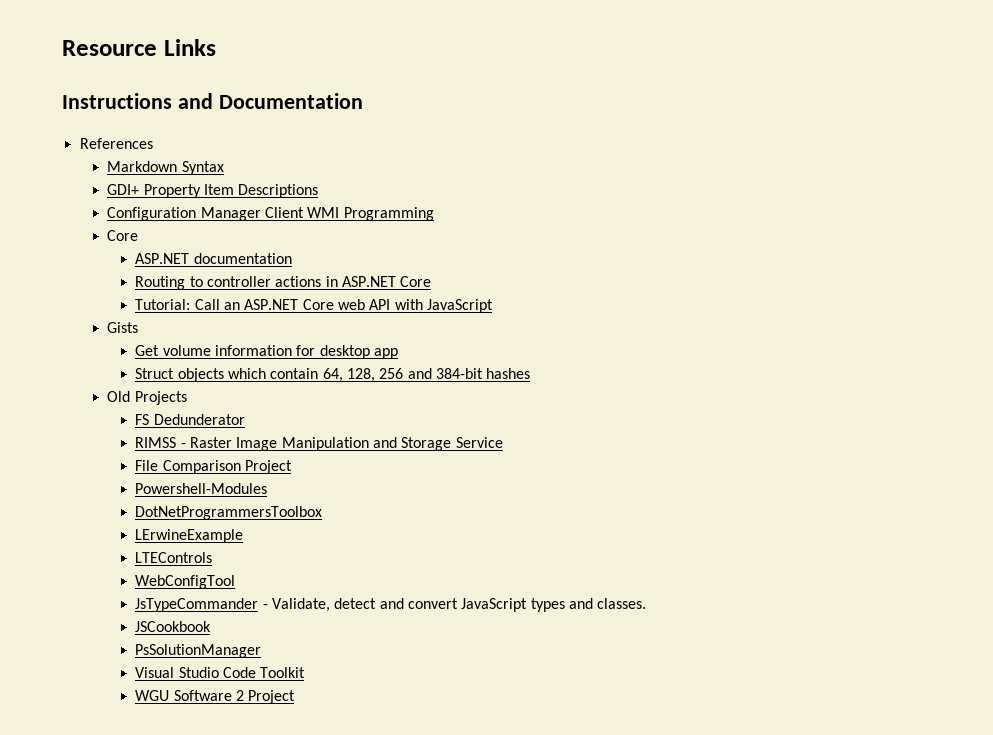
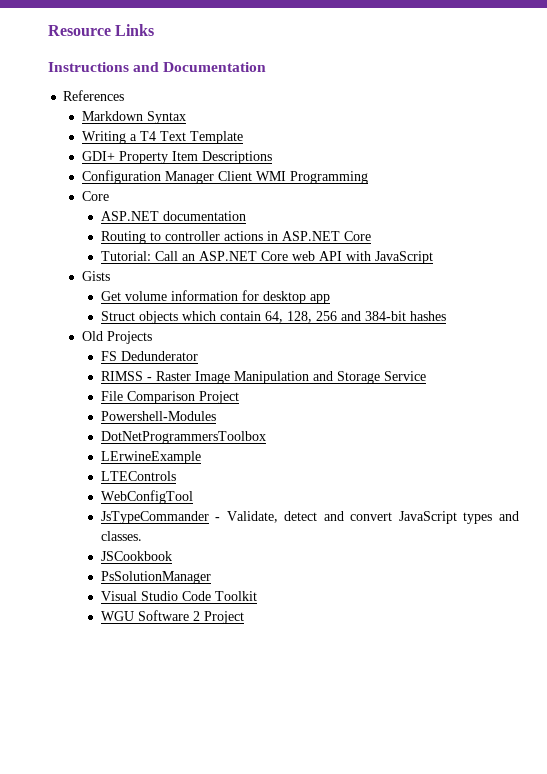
(224, 168) none -> [82,131,244,144] // Writing a T4 Text Template

